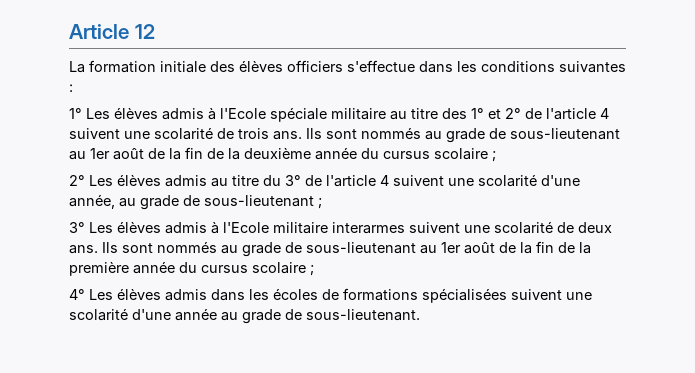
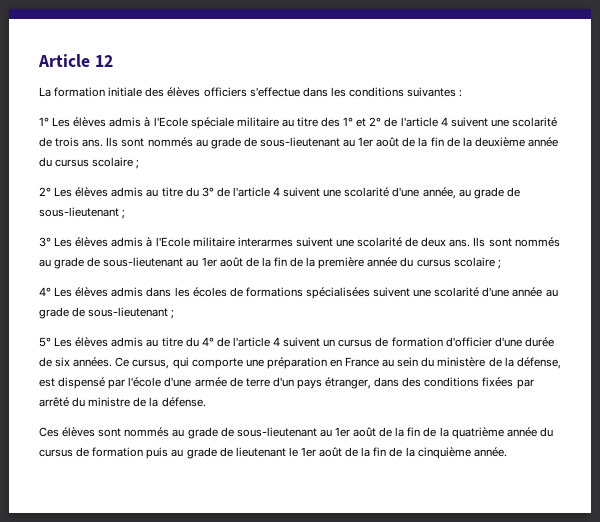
[306,309,420,321] sous-lieutenant. -> [88,307,175,319] [39,337,554,347] [39,357,561,369] [39,377,534,389] [39,397,206,407] [39,427,553,439] [39,447,507,459] sous-lieutenant ; // 5° Les élèves admis au titre du 4° de l'article 4 suivent un cursus de formation d'officier d'une durée de six années. Ce cursus, qui comporte une préparation en France au sein du ministère de la défense, est dispensé par l'école d'une armée de terre d'un pays étranger, dans des conditions fixées par arrêté du ministre de la défense. // Ces élèves sont nommés au grade de sous-lieutenant au 1er août de la fin de la quatrième année du cursus de formation puis au grade de lieutenant le 1er août de la fin de la cinquième année.

